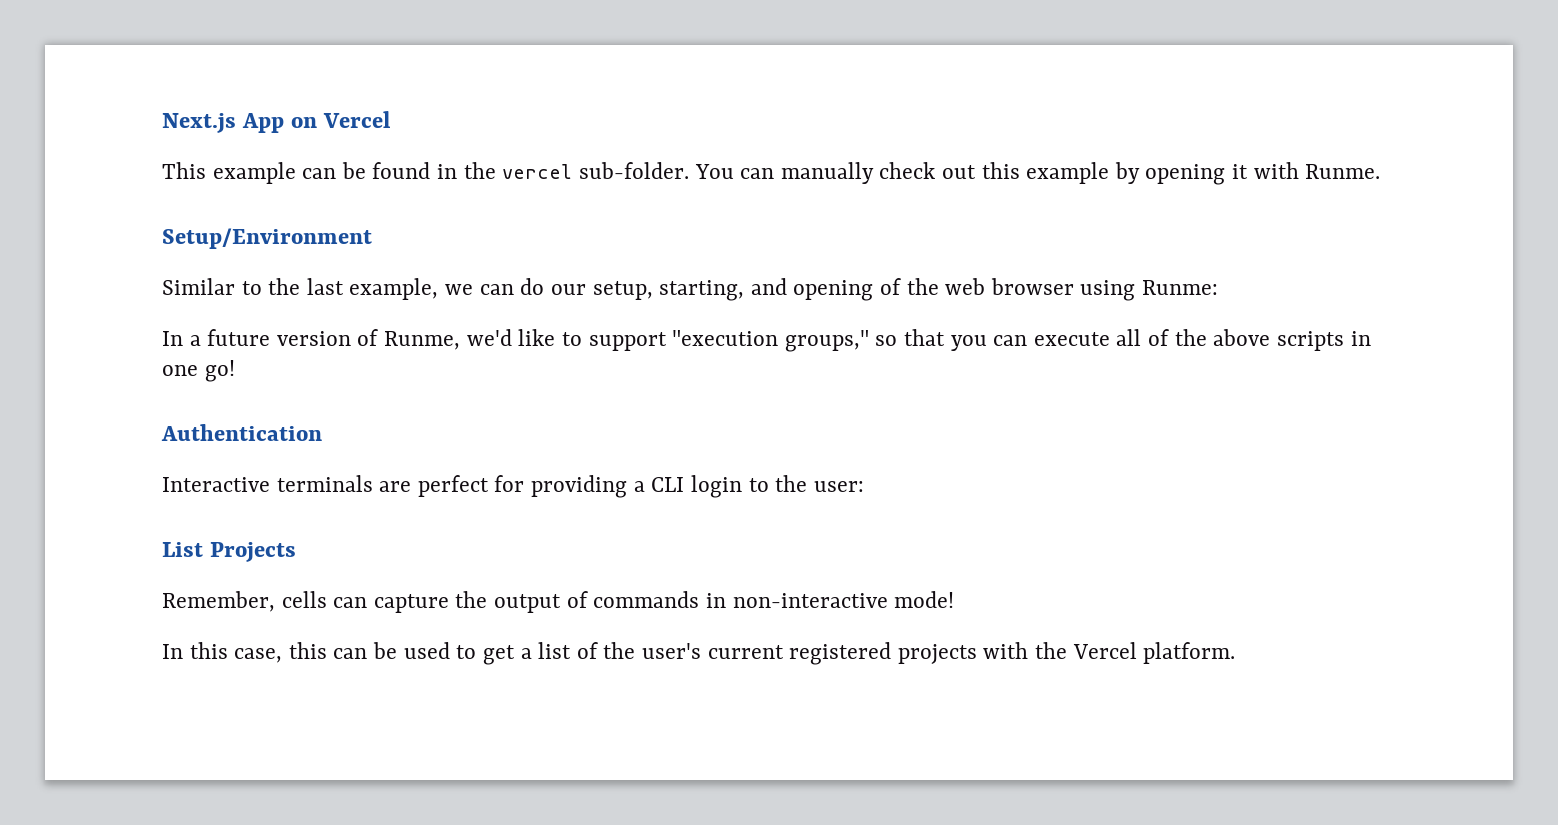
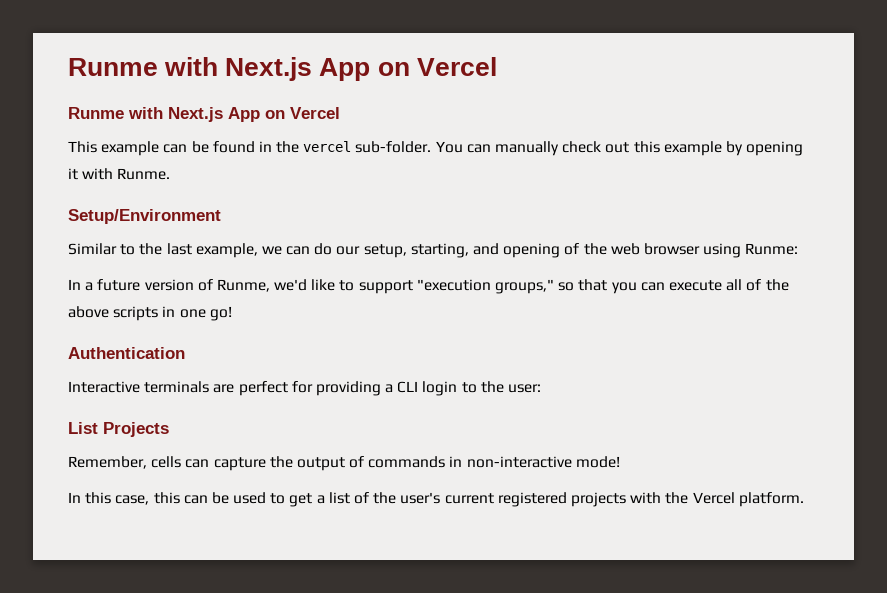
(162, 123) none -> [68,57,497,81] [68,107,163,119] Runme with Next.js App on Vercel // Runme with

